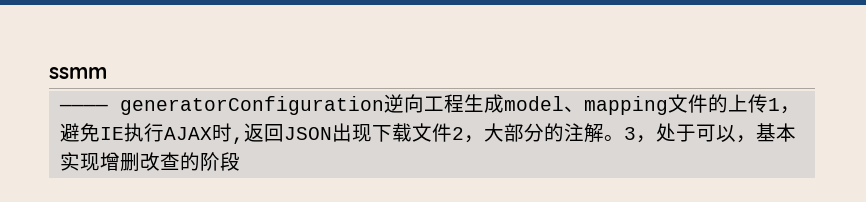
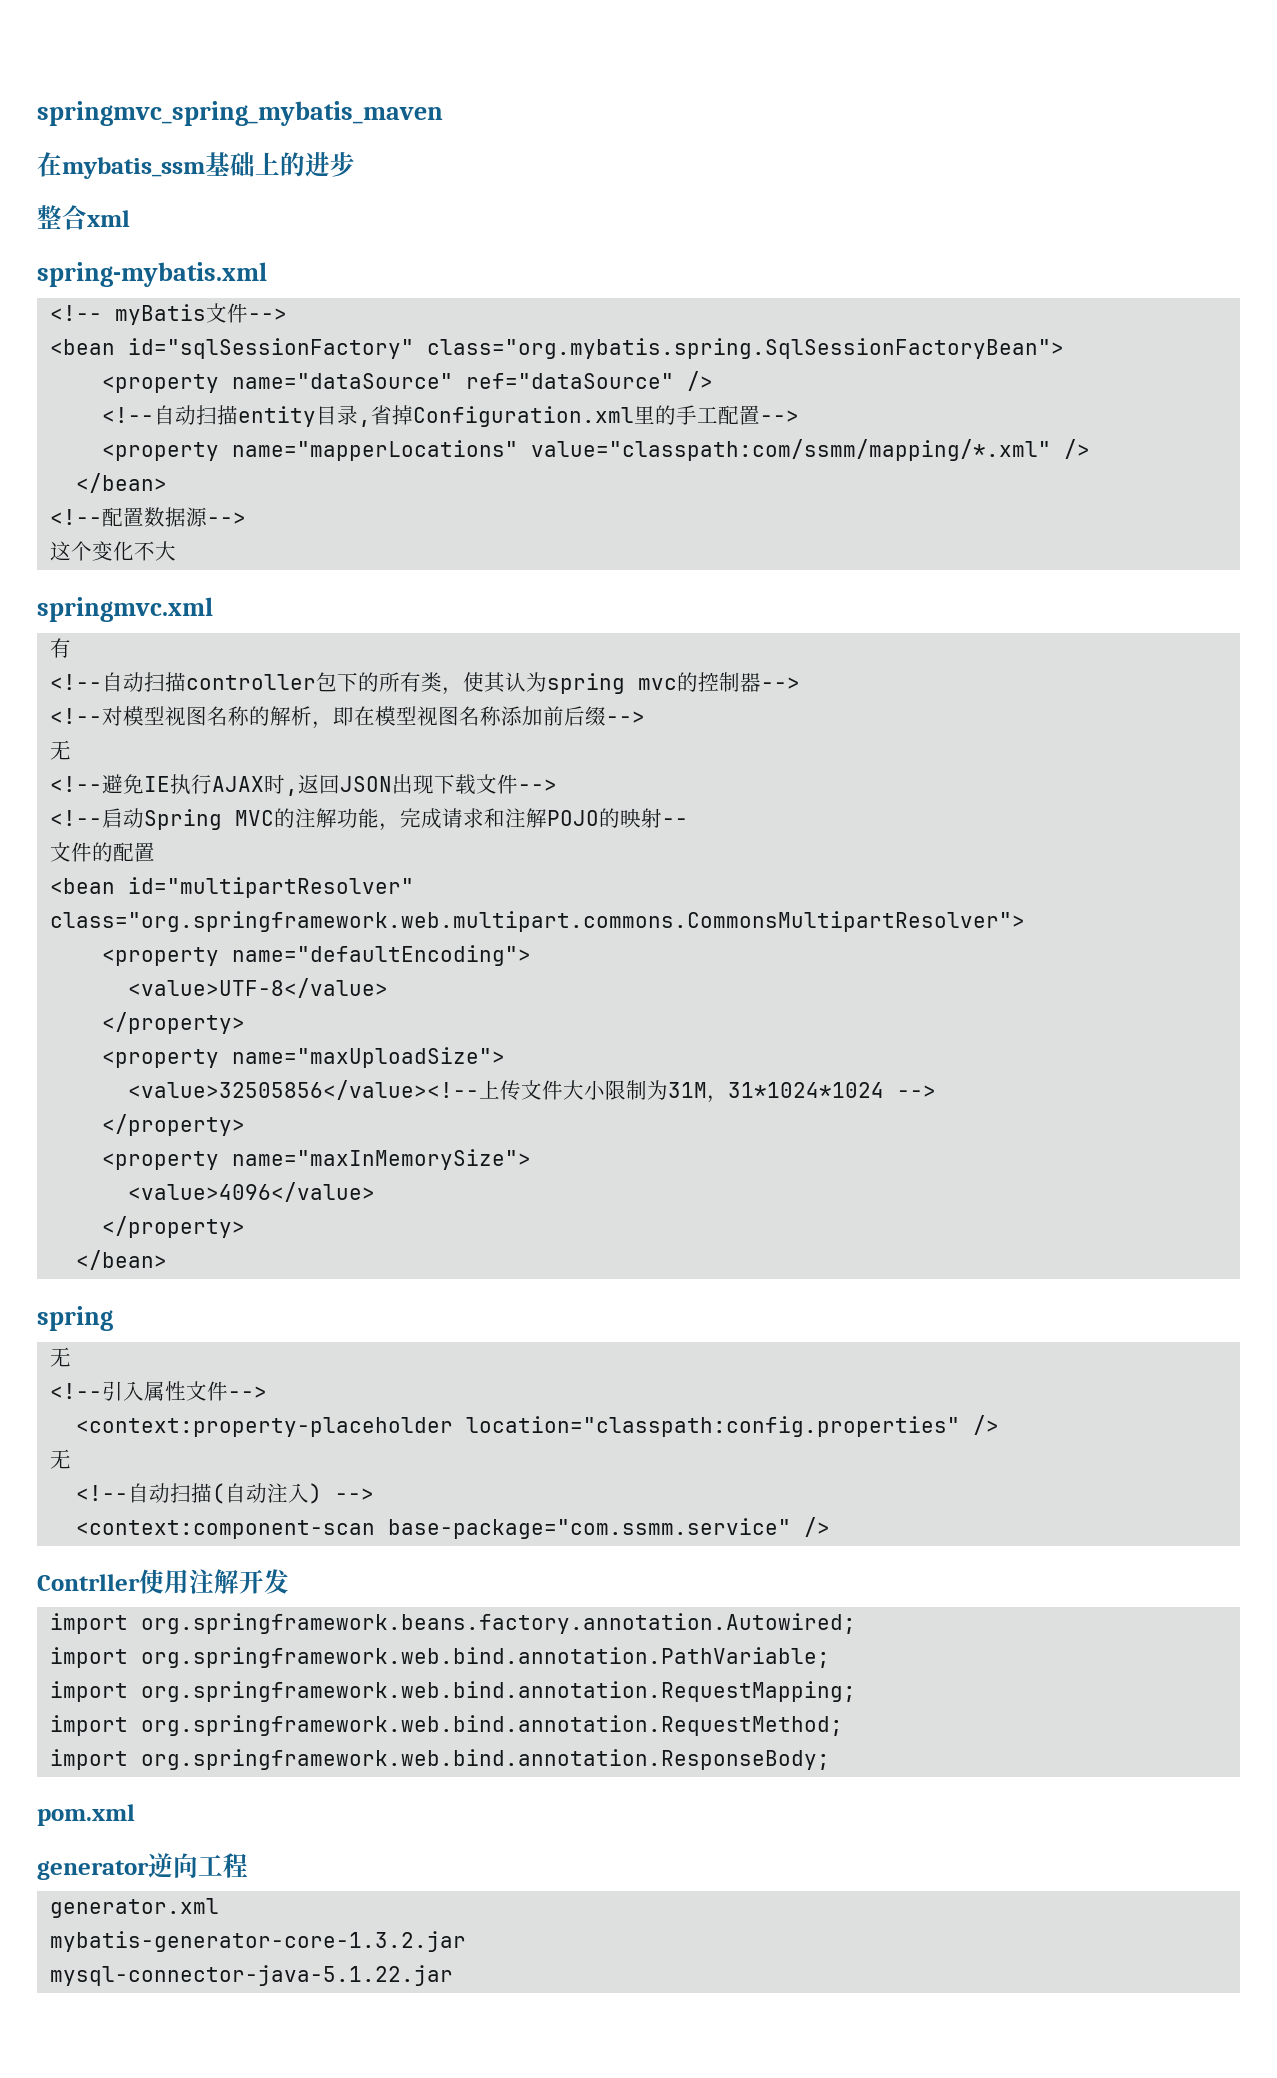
[49,67,107,79] [58,94,800,115] ssmm // ———— generatorConfiguration逆向工程生成model、mapping文件的上传1， -> [37,101,443,126] [37,152,355,179] [37,205,130,230] [37,262,267,287] [50,303,288,325] [50,338,1065,359] [102,371,714,393] [102,405,800,427] [102,439,1091,461] [76,473,168,493] [50,507,247,527] [50,541,177,561] [37,597,213,622] [50,638,72,658] [50,672,801,695] [50,706,646,729] [50,740,72,760] [50,776,103,792] springmvc_spring_mybatis_maven // 在mybatis_ssm基础上的进步 // 整合xml // spring-mybatis.xml // <!-- myBatis文件--> // <bean id="sqlSessionFactory" class="org.mybatis.spring.SqlSessionFactoryBean"> // <property name="dataSource" ref="dataSource" /> // <!--自动扫描entity目录,省掉Configuration.xml里的手工配置--> // <property name="mapperLocations" value="classpath:com/ssmm/mapping/*.xml" /> // </bean> // <!--配置数据源--> // 这个变化不大 // springmvc.xml // 有 // <!--自动扫描controller包下的所有类，使其认为spring mvc的控制器--> // <!--对模型视图名称的解析，即在模型视图名称添加前后缀--> // 无 // <!--
[451,123,796,143] [59,152,240,172] 2，大部分的注解。3，处于可以，基本实现增删改查的阶段 -> [518,779,558,792] [50,808,689,831] [50,842,156,862] [50,877,415,898] [50,911,1026,932] [102,945,532,966] [128,978,389,998] [102,1012,246,1034] [102,1047,506,1068] [128,1080,937,1103] [102,1114,246,1136] [102,1149,532,1170] [128,1182,376,1202] [102,1216,246,1238] [76,1250,168,1270] [37,1306,113,1331] [50,1347,72,1367] [50,1381,268,1401] [76,1415,1000,1437] [50,1449,72,1469] [76,1483,375,1504] [76,1517,831,1539] [37,1569,289,1594] [50,1613,857,1634] [50,1647,831,1668] [50,1681,857,1702] [50,1715,844,1736] [50,1749,831,1770] [37,1804,135,1826] [37,1853,248,1880] [50,1898,220,1918] [50,1931,467,1952] [50,1965,454,1986] --> // <!--启动Spring MVC的注解功能，完成请求和注解POJO的映射-- // 文件的配置 // <bean id="multipartResolver" class="org.springframework.web.multipart.commons.CommonsMultipartResolver"> // <property name="defaultEncoding"> // <value>UTF-8</value> // </property> // <property name="maxUploadSize"> // <value>32505856</value><!--上传文件大小限制为31M，31*1024*1024 --> // </property> // <property name="maxInMemorySize"> // <value>4096</value> // </property> // </bean> // spring // 无 // <!--引入属性文件--> // <context:property-placeholder location="classpath:config.properties" /> // 无 // <!--自动扫描(自动注入) --> // <context:component-scan base-package="com.ssmm.service" /> // Contrller使用注解开发 // import org.springframework.beans.factory.annotation.Autowired; // import org.springframework.web.bind.annotation.PathVariable; // import org.springframework.web.bind.annotation.RequestMapping; // import org.springframework.web.bind.annotation.RequestMethod; // import org.springframework.web.bind.annotation.ResponseBody; // pom.xml // generator逆向工程 // generator.xml // mybatis-generator-core-1.3.2.jar // mysql-connector-java-5.1.22.jar

